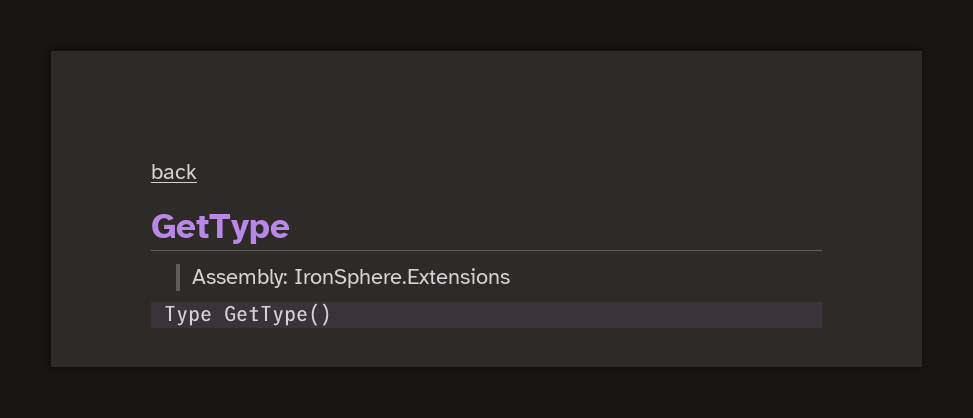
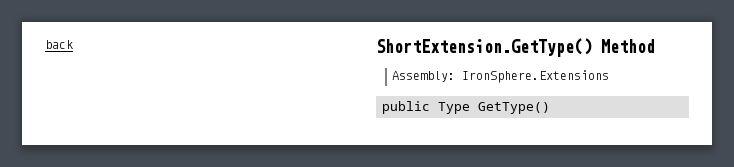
[151,214,290,244] GetType -> [376,38,655,57] ShortExtension.GetType() Method
(510, 278) none -> [382,101,430,114] public

